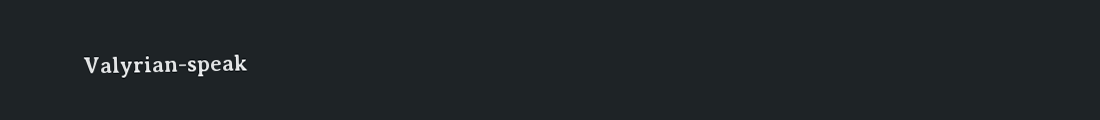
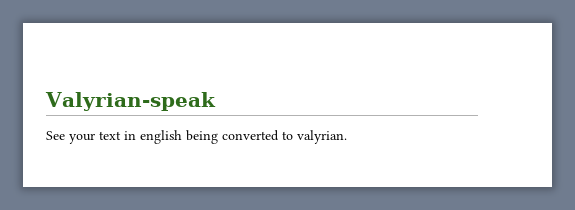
(248, 66) none -> [46,130,347,144] // See your text in english being converted to valyrian.

